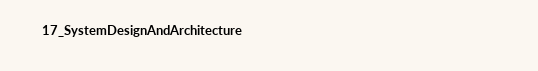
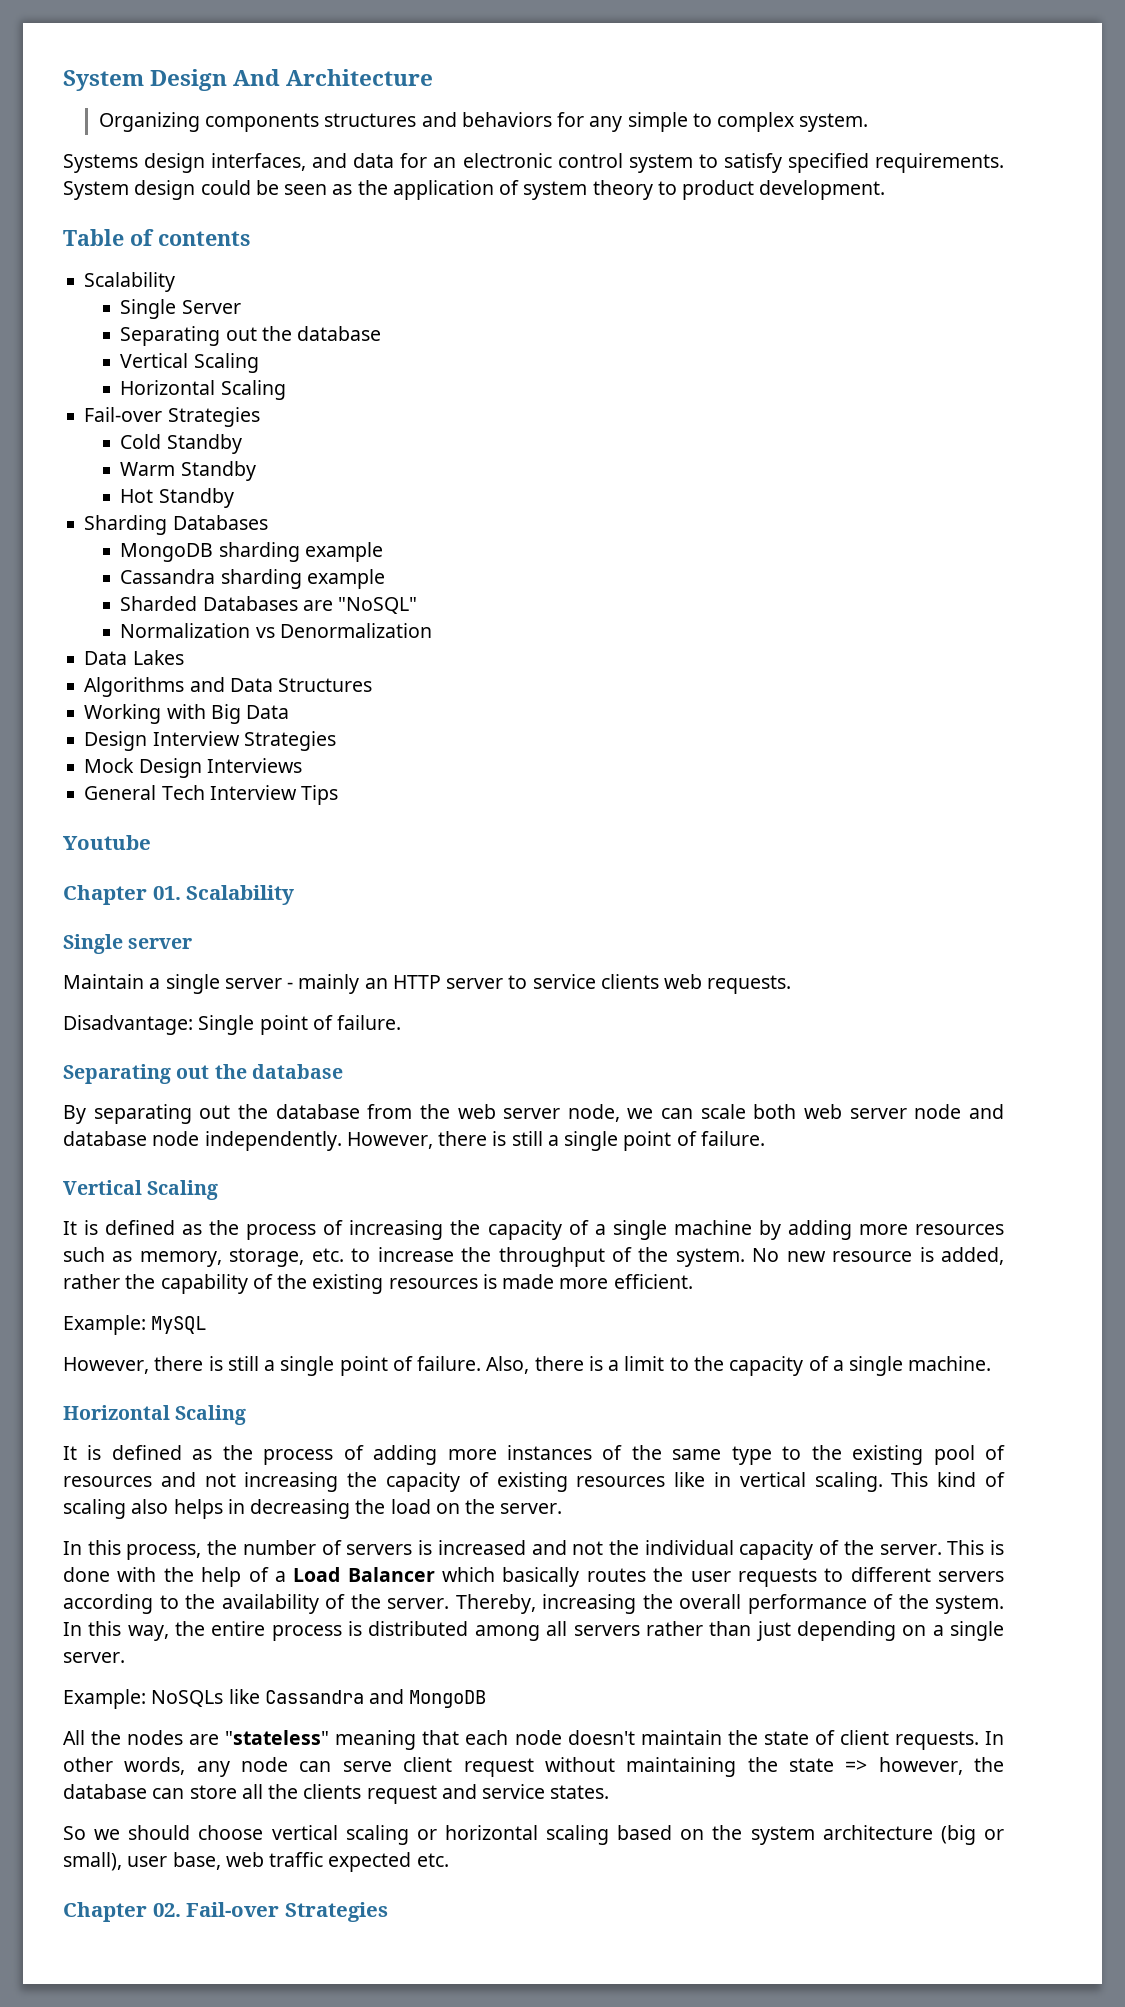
[42,25,242,37] 17_SystemDesignAndArchitecture -> [63,69,434,91] [98,112,869,132] [63,153,1005,173] [63,180,886,200] [63,229,250,246] [84,272,176,292] [120,299,241,319] [120,326,382,346] [120,353,259,373] [120,380,286,400] [84,407,260,427] [120,434,242,454] [120,461,256,481] [120,488,234,508] [84,515,268,535] [120,542,383,562] [120,569,385,589] [120,596,418,614] [120,623,432,638] [84,650,184,665] [84,677,373,697] [84,704,290,724] [84,731,336,751] [84,758,302,778] [84,785,339,805] [63,835,151,850] [63,885,295,905] [63,934,193,954] [63,974,792,994] [63,1015,402,1035] [63,1064,343,1084] [63,1104,1004,1124] [63,1131,765,1151] [63,1180,219,1200] [63,1220,1004,1240] [63,1247,1004,1267] [63,1274,693,1294] [63,1315,207,1335] [63,1356,992,1376] [63,1405,247,1425] [63,1445,1006,1465] [63,1472,1005,1492] [63,1499,563,1519] [63,1540,1004,1560] [63,1567,1004,1587] [63,1594,1004,1614] [63,1621,1005,1641] [63,1652,125,1663] [63,1689,487,1709] [63,1730,1004,1750] [63,1757,1005,1777] [63,1784,610,1804] [63,1825,1004,1845] [63,1852,449,1872] [63,1902,388,1922] System Design And Architecture // Organizing components structures and behaviors for any simple to complex system. // Systems design interfaces, and data for an electronic control system to satisfy specified requirements. System design could be seen as the application of system theory to product development. // Table of contents // Scalability // Single Server // Separating out the database // Vertical Scaling // Horizontal Scaling // Fail-over Strategies // Cold Standby // Warm Standby // Hot Standby // Sharding Databases // MongoDB sharding example // Cassandra sharding example // Sharded Databases are "NoSQL" // Normalization vs Denormalization // Data Lakes // Algorithms and Data Structures // Working with Big Data // Design Interview Strategies // Mock Design Interviews // General Tech Interview Tips // Youtube // Chapter 01. Scalability // Single server // Maintain a single server - mainly an HTTP server to service clients web requests. // Disadvantage: Single point of failure. // Separating out the database // By separating out the database from the web server node, we can scale both web server node and database node independently. However, there is still a single point of failure. // Vertical Scaling // It is defined as the process of increasing the capacity of a single machine by adding more resources such as memory, storage, etc. to increase the throughput of the system. No new resource is added, rather the capability of the existing resources is made more efficient. // Example: MySQL // However, there is still a single point of failure. Also, there is a limit to the capacity of a single machine. // Horizontal Scaling // It is defined as the process of adding more instances of the same type to the existing pool of resources and not increasing the capacity of existing resources like in vertical scaling. This kind of scaling also helps in decreasing the load on the server. // In this process, the number of servers is increased and not the individual capacity of the server. This is done with the help of a Load Balancer which basically routes the user requests to different servers according to the availability of the server. Thereby, increasing the overall performance of the system. In this way, the entire process is distributed among all servers rather than just depending on a single server. // Example: NoSQLs like Cassandra and MongoDB // All the nodes are "stateless" meaning that each node doesn't maintain the state of client requests. In other words, any node can serve client request without maintaining the state => however, the database can store all the clients request and service states. // So we should choose vertical scaling or horizontal scaling based on the system architecture (big or small), user base, web traffic expected etc. // Chapter 02. Fail-over Strategies

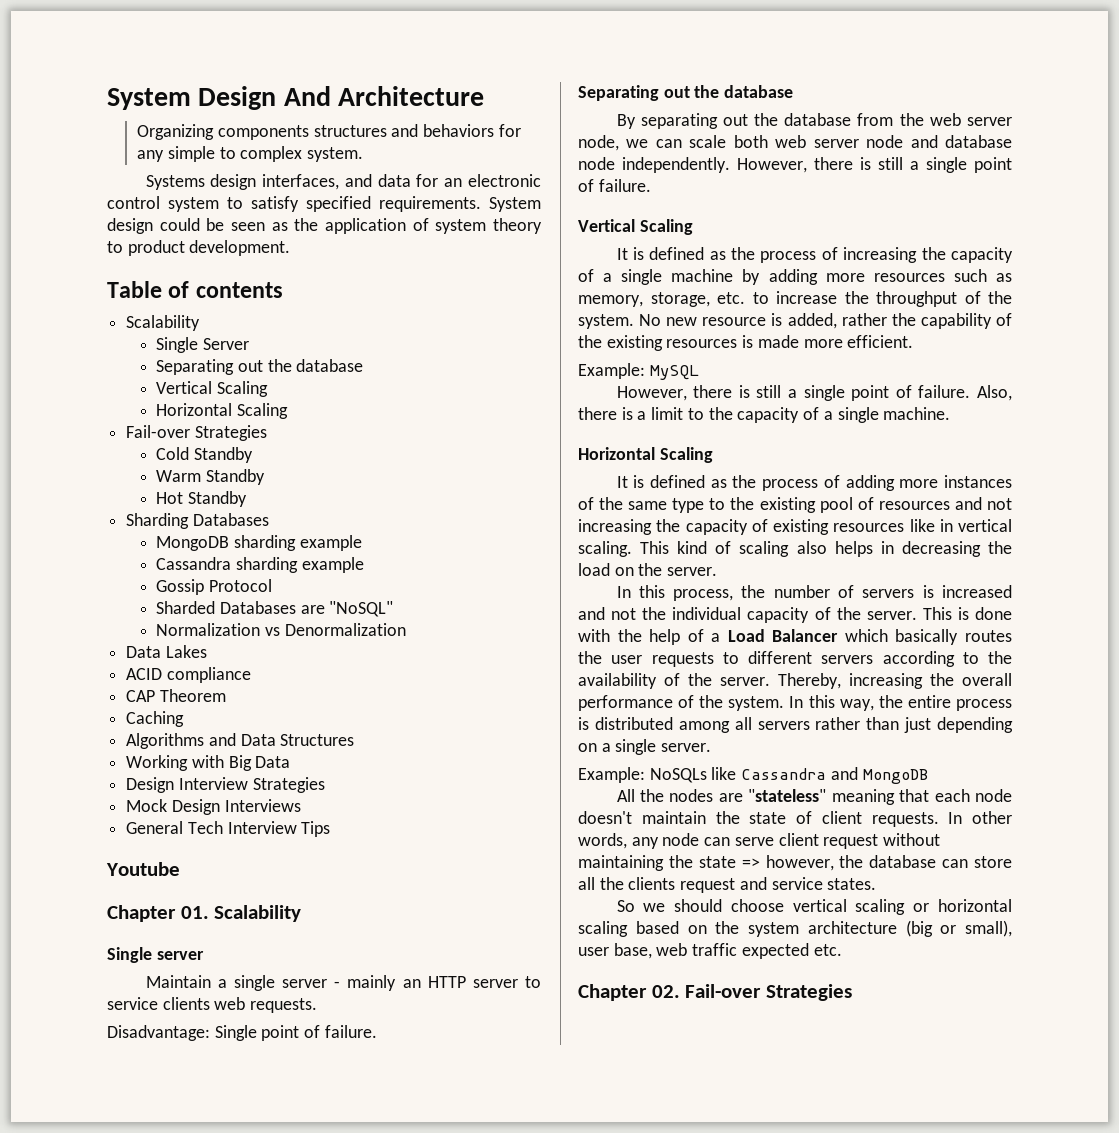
(385, 579) none -> [156,579,273,595] // Gossip Protocol
(184, 657) none -> [126,667,251,683] [126,689,226,702] [126,711,185,727] // ACID compliance // CAP Theorem // Caching

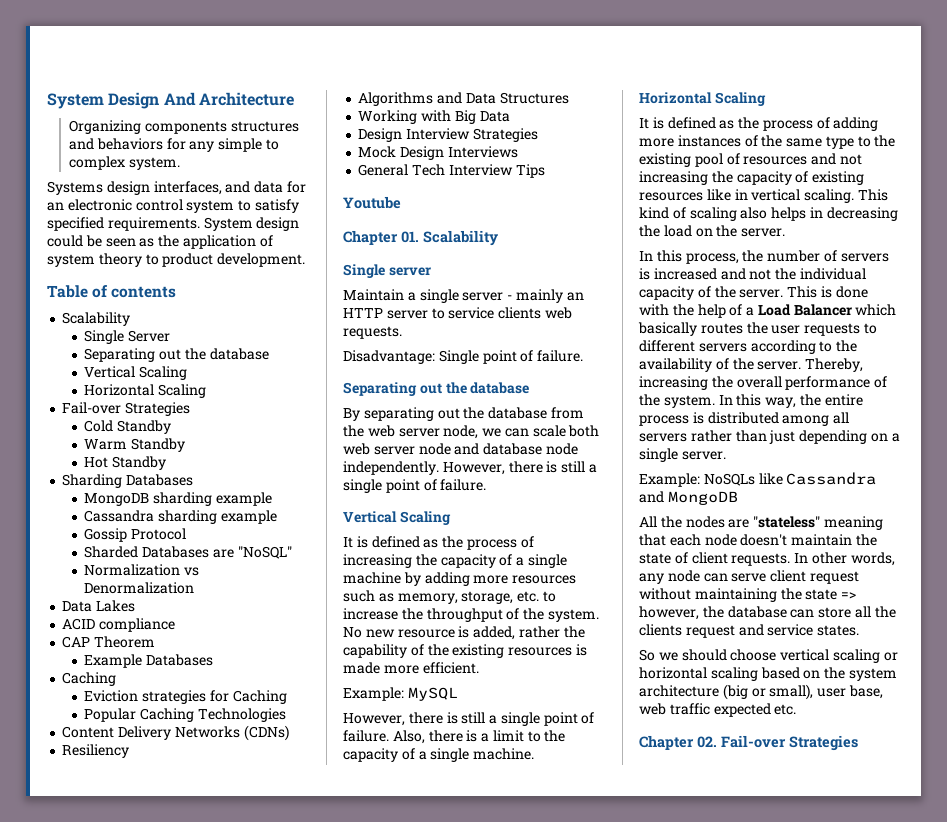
[126,711,185,727] // Caching -> [84,654,214,668] [62,672,117,686] [84,690,287,704] [84,708,287,722] [62,725,289,741] [62,744,130,758] // Example Databases // Caching // Eviction strategies for Caching // Popular Caching Technologies // Content Delivery Networks (CDNs) // Resiliency

